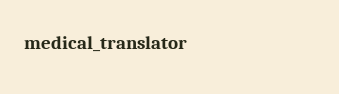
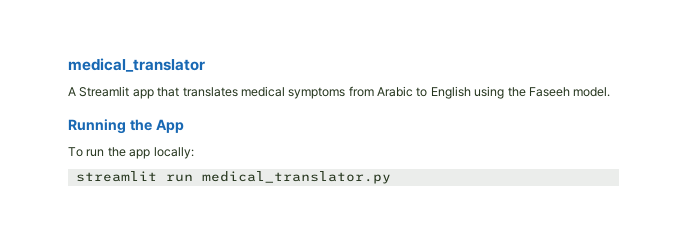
(187, 44) none -> [68,86,611,99] [68,119,184,134] [68,147,194,159] [75,171,391,184] // A Streamlit app that translates medical symptoms from Arabic to English using the Faseeh model. // Running the App // To run the app locally: // streamlit run medical_translator.py

